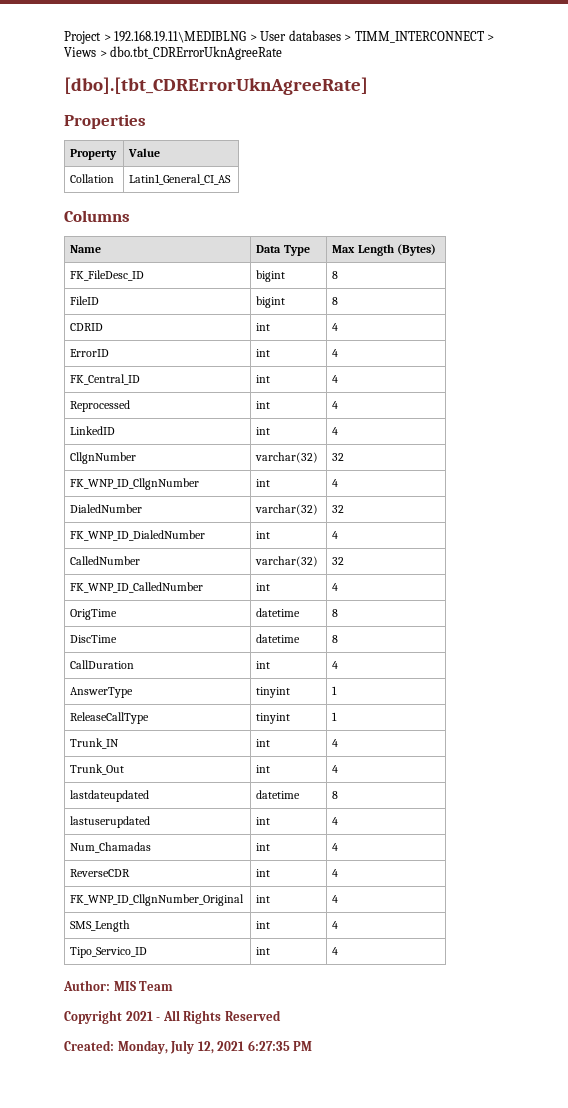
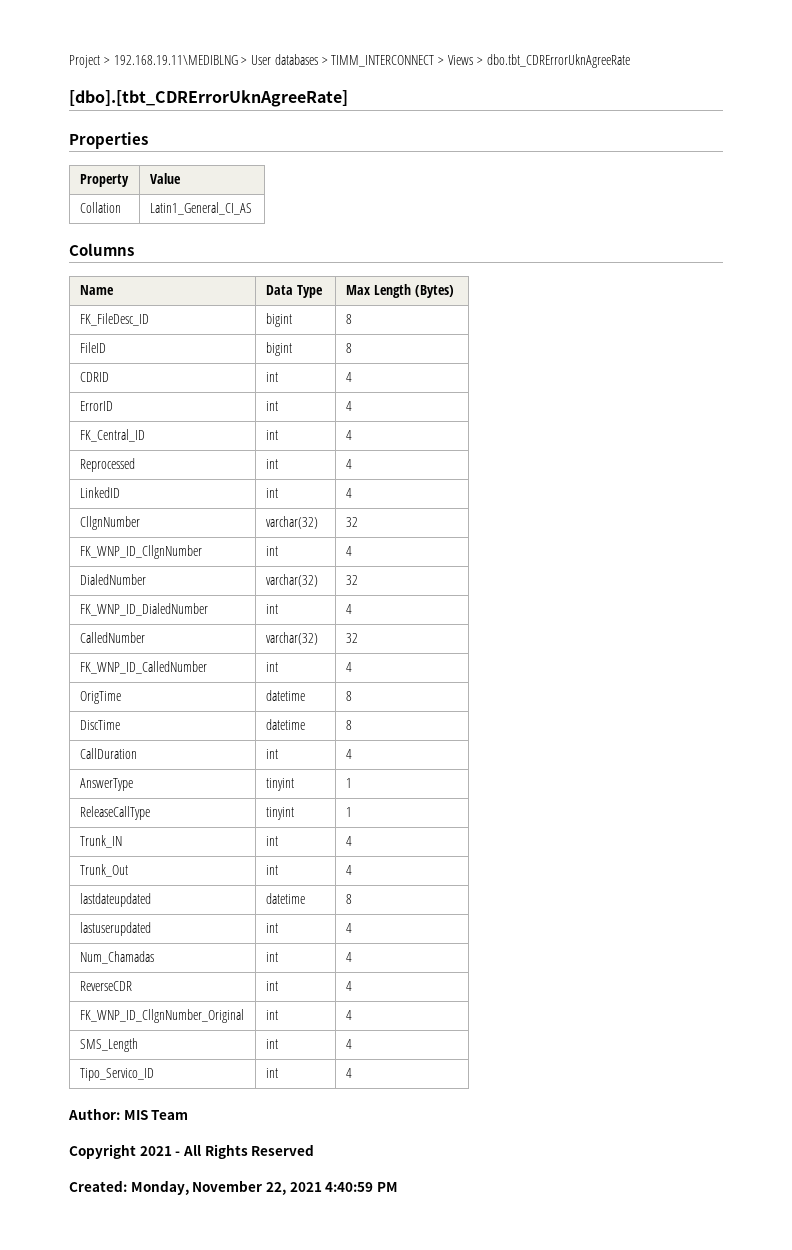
[170,1040,290,1054] July 12, 2021 6:27:35 -> [192,1180,374,1195] November 22, 2021 4:40:59

